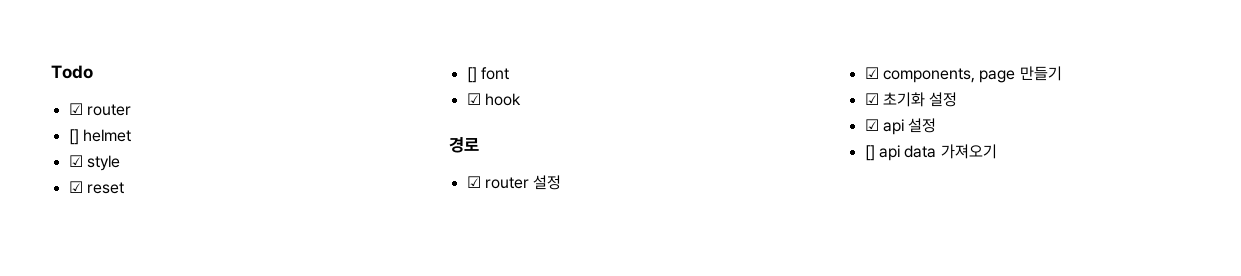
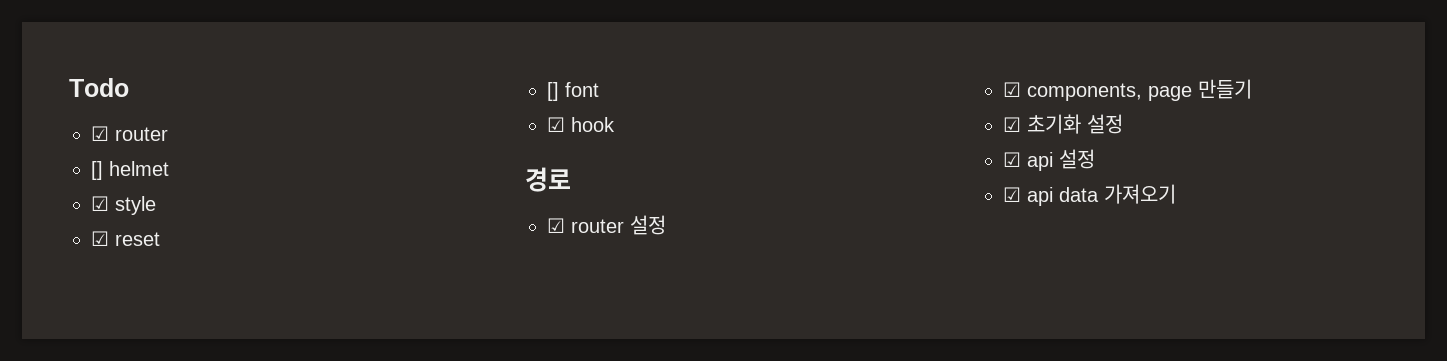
[864,145,875,161] [] -> [1003,187,1021,202] ☑

